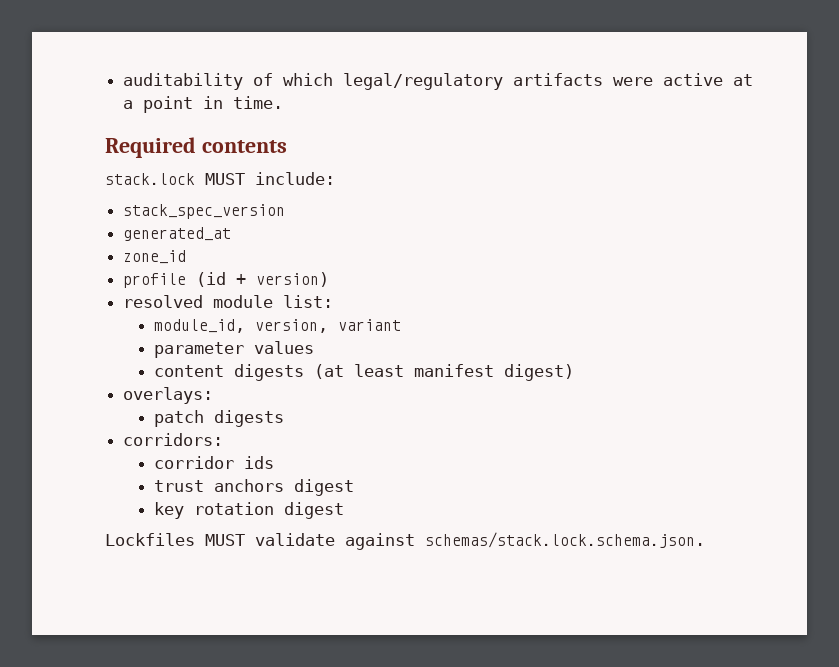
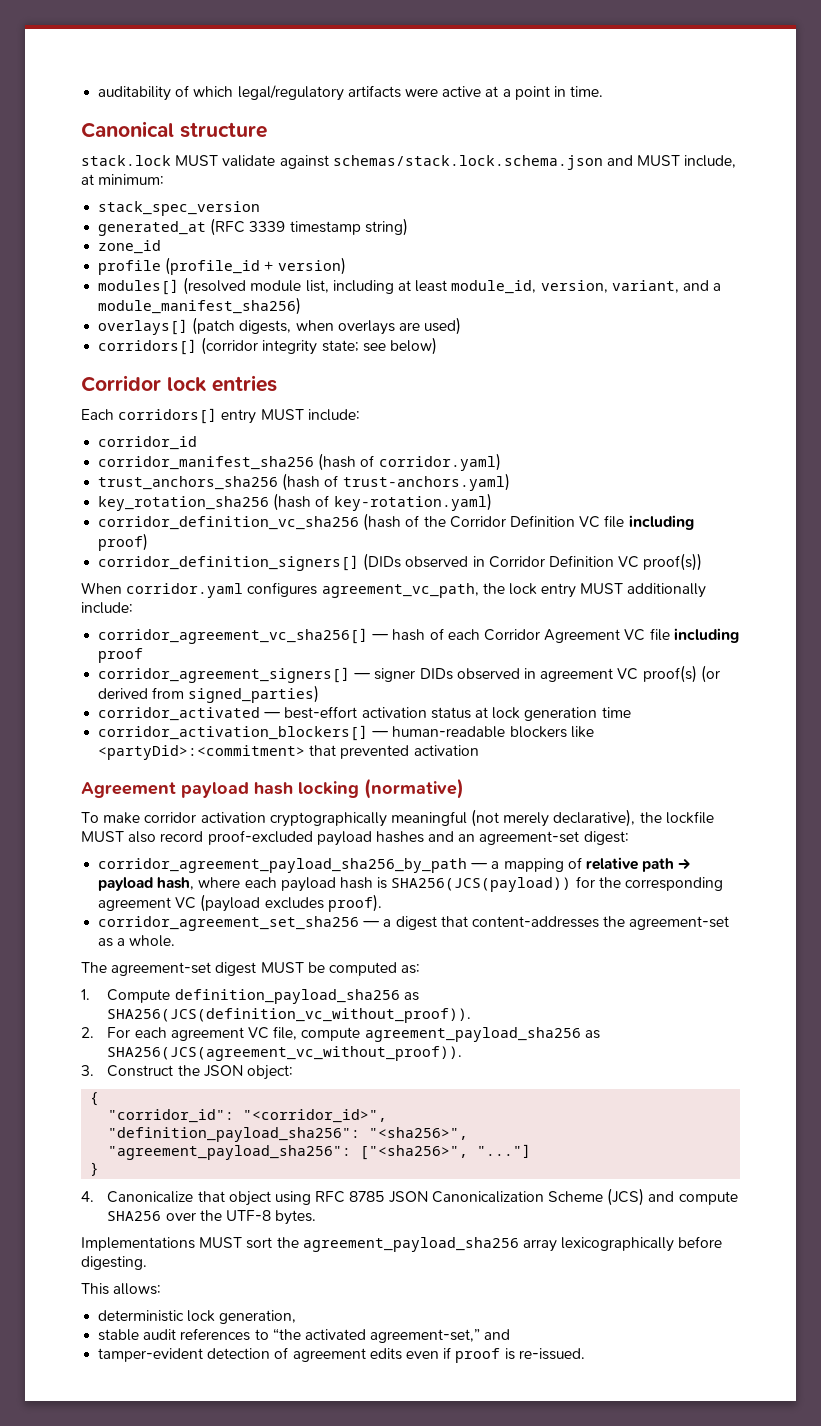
[105,137,287,158] Required contents -> [81,121,267,138] Canonical structure
[255,172,335,185] [123,204,286,219] [123,227,232,241] include: // stack_spec_version // generated_at -> [222,155,737,170] [81,174,165,185] [98,201,261,216] [98,218,408,236] validate against schemas/stack.lock.schema.json and MUST include, at minimum: // stack_spec_version // generated_at (RFC 3339 timestamp string)
[196,272,227,287] (id -> [165,257,261,275] (profile_id
[123,295,334,308] [153,319,401,333] [153,341,314,358] [153,364,574,381] [123,387,214,404] [153,410,284,427] [123,433,224,446] [153,456,274,469] [153,479,354,496] [153,502,344,519] [105,532,705,550] resolved module list: // module_id, version, variant // parameter values // content digests (at least manifest digest) // overlays: // patch digests // corridors: // corridor ids // trust anchors digest // key rotation digest // Lockfiles MUST validate against schemas/stack.lock.schema.json. -> [98,277,722,295] [98,297,302,315] [98,317,462,335] [98,337,437,355] [81,375,277,392] [81,408,360,424] [98,436,198,450] [98,453,501,471] [98,473,510,491] [98,493,492,511] [98,513,694,531] [98,533,149,551] [98,553,703,571] [81,582,707,598] [81,602,133,614] [98,628,739,644] [98,648,144,663] [98,665,720,683] [98,685,320,703] [98,706,631,721] [98,725,594,741] [98,745,479,760] [81,778,464,799] [81,809,714,827] [81,830,629,846] [98,857,691,873] [98,876,723,892] [98,894,382,912] [98,916,730,931] [98,935,176,947] [81,962,421,976] [81,989,419,1004] [107,1008,472,1023] [81,1026,600,1042] [107,1046,463,1061] [81,1065,294,1080] [90,1092,100,1106] [108,1109,388,1123] [108,1127,469,1142] [108,1144,532,1160] [90,1162,100,1176] [81,1188,738,1206] [107,1210,317,1225] [81,1236,723,1252] [81,1256,147,1270] [81,1283,162,1295] [98,1310,297,1324] [98,1328,511,1343] [98,1347,585,1363] modules[] (resolved module list, including at least module_id, version, variant, and a module_manifest_sha256) // overlays[] (patch digests, when overlays are used) // corridors[] (corridor integrity state; see below) // Corridor lock entries // Each corridors[] entry MUST include: // corridor_id // corridor_manifest_sha256 (hash of corridor.yaml) // trust_anchors_sha256 (hash of trust-anchors.yaml) // key_rotation_sha256 (hash of key-rotation.yaml) // corridor_definition_vc_sha256 (hash of the Corridor Definition VC file including proof) // corridor_definition_signers[] (DIDs observed in Corridor Definition VC proof(s)) // When corridor.yaml configures agreement_vc_path, the lock entry MUST additionally include: // corridor_agreement_vc_sha256[] — hash of each Corridor Agreement VC file including proof // corridor_agreement_signers[] — signer DIDs observed in agreement VC proof(s) (or derived from signed_parties) // corridor_activated — best-effort activation status at lock generation time // corridor_activation_blockers[] — human-readable blockers like <partyDid>:<commitment> that prevented activation // Agreement payload hash locking (normative) // To make corridor activation cryptographically meaningful (not merely declarative), the lockfile MUST also record proof-excluded payload hashes and an agreement-set digest: // corridor_agreement_payload_sha256_by_path — a mapping of relative path → payload hash, where each payload hash is SHA256(JCS(payload)) for the corresponding agreement VC (payload excludes proof). // corridor_agreement_set_sha256 — a digest that content-addresses the agreement-set as a whole. // The agreement-set digest MUST be computed as: // 1. Compute definition_payload_sha256 as SHA256(JCS(definition_vc_without_proof)). // 2. For each agreement VC file, compute agreement_payload_sha256 as SHA256(JCS(agreement_vc_without_proof)). // 3. Construct the JSON object: // { // "corridor_id": "<corridor_id>", // "definition_payload_sha256": "<sha256>", // "agreement_payload_sha256": ["<sha256>", "..."] // } // 4. Canonicalize that object using RFC 8785 JSON Canonicalization Scheme (JCS) and compute SHA256 over the UTF-8 bytes. // Implementations MUST sort the agreement_payload_sha256 array lexicographically before digesting. // This allows: // deterministic lock generation, // stable audit references to “the activated agreement-set,” and // tamper-evident detection of agreement edits even if proof is re-issued.

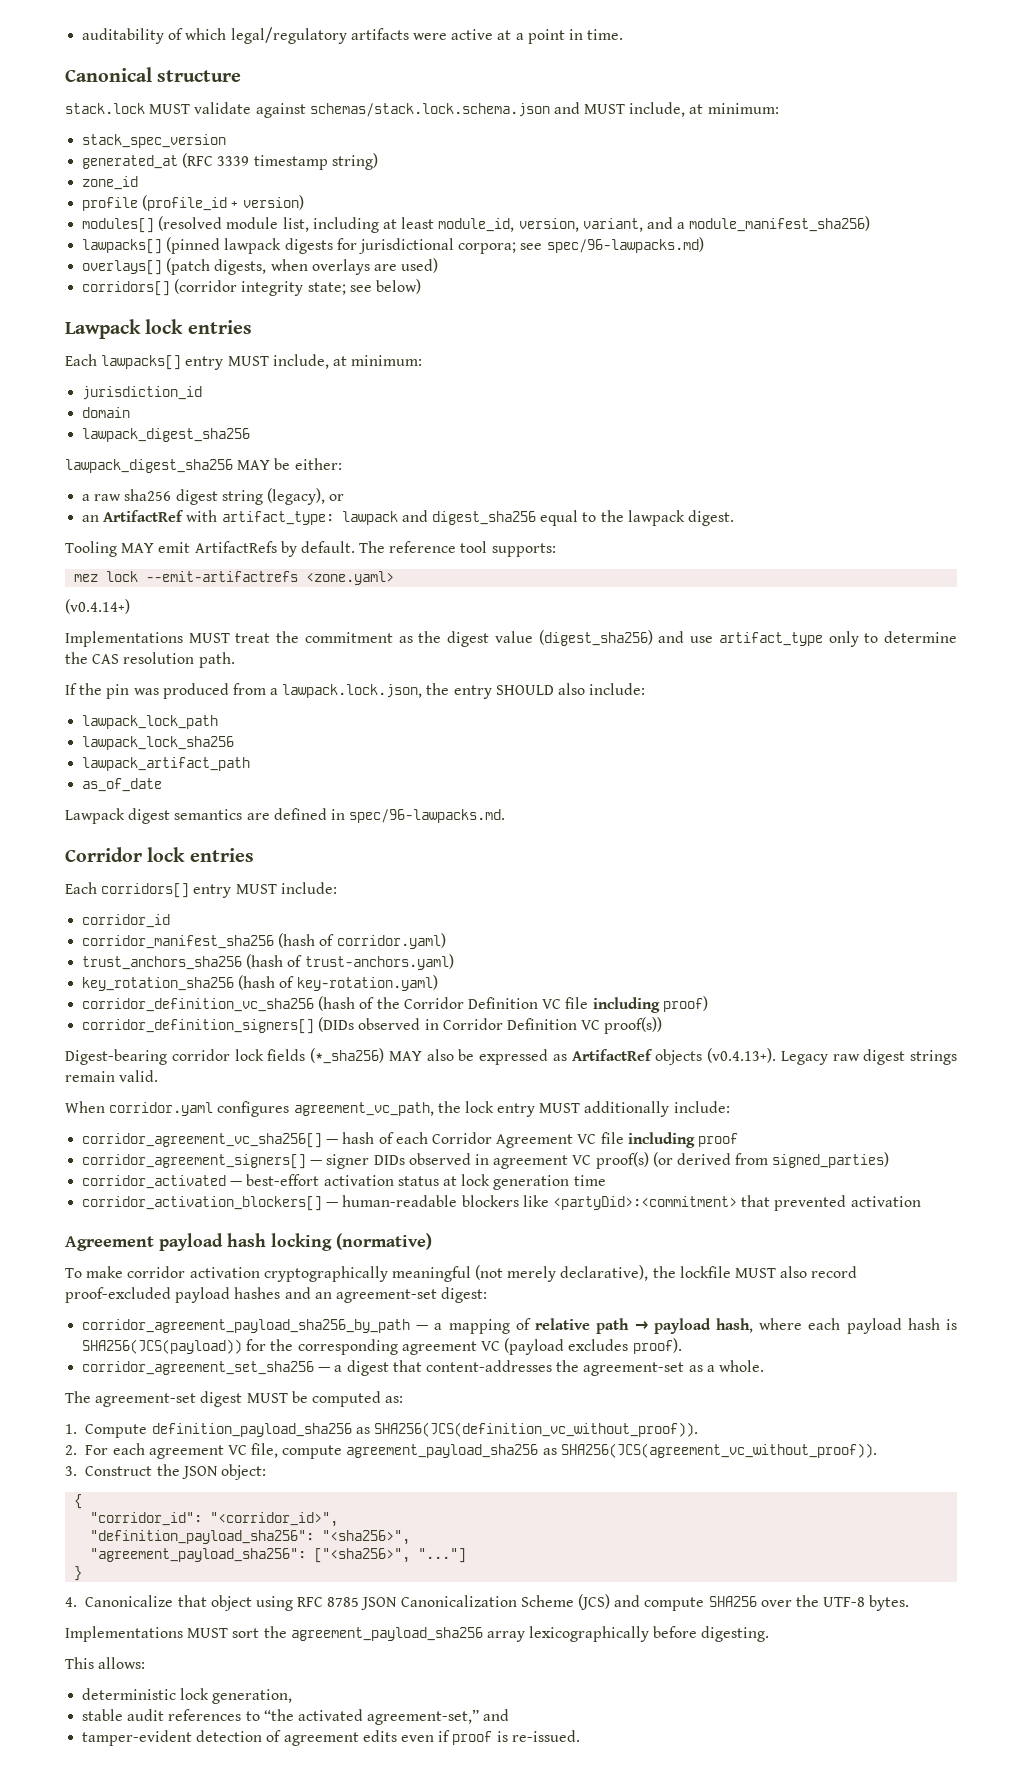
(302, 306) none -> [82,237,704,254] // lawpacks[] (pinned lawpack digests for jurisdictional corpora; see spec/96-lawpacks.md)
(437, 346) none -> [65,319,252,339] [65,354,423,370] [82,386,203,400] [82,407,131,418] [82,428,251,442] [65,458,342,473] [82,488,345,505] [82,510,734,526] [65,541,556,557] [74,571,395,585] [65,599,130,614] [65,630,958,647] [65,652,235,668] [65,683,646,699] [82,715,219,729] [82,736,235,750] [82,757,251,771] [82,778,163,792] [65,808,506,824] // Lawpack lock entries // Each lawpacks[] entry MUST include, at minimum: // jurisdiction_id // domain // lawpack_digest_sha256 // lawpack_digest_sha256 MAY be either: // a raw sha256 digest string (legacy), or // an ArtifactRef with artifact_type: lawpack and digest_sha256 equal to the lawpack digest. // Tooling MAY emit ArtifactRefs by default. The reference tool supports: // mez lock --emit-artifactrefs <zone.yaml> // (v0.4.14+) // Implementations MUST treat the commitment as the digest value (digest_sha256) and use artifact_type only to determine the CAS resolution path. // If the pin was produced from a lawpack.lock.json, the entry SHOULD also include: // lawpack_lock_path // lawpack_lock_sha256 // lawpack_artifact_path // as_of_date // Lawpack digest semantics are defined in spec/96-lawpacks.md.
(703, 562) none -> [65,1048,957,1065] [65,1070,159,1082] // Digest-bearing corridor lock fields (*_sha256) MAY also be expressed as ArtifactRef objects (v0.4.13+). Legacy raw digest strings remain valid.

